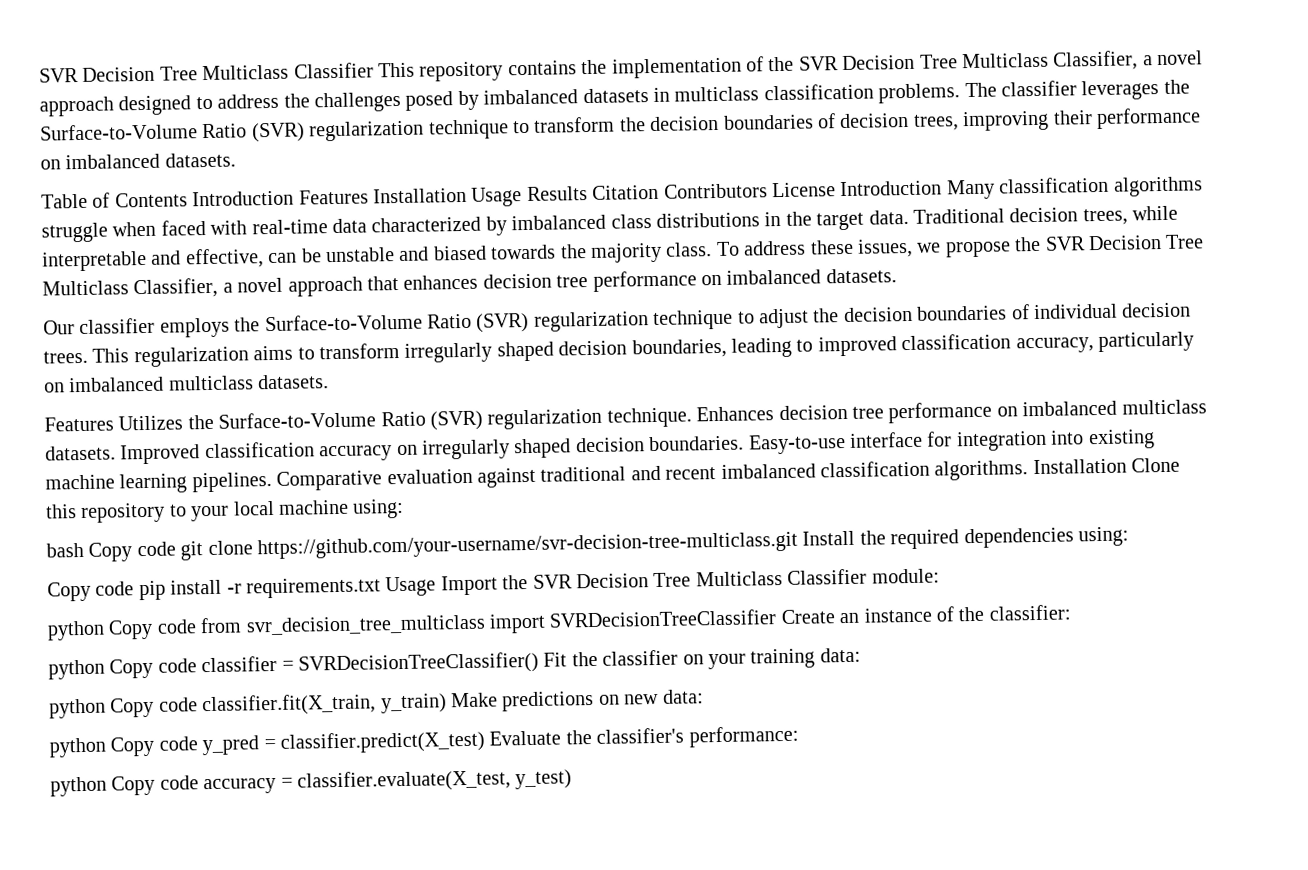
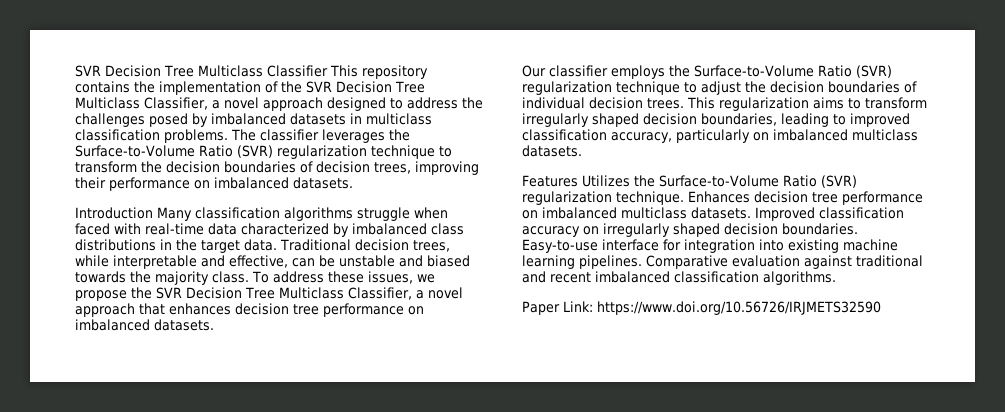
[41,182,836,209] Table of Contents Introduction Features Installation Usage Results Citation Contributors License -> (353, 183) none
[1032,457,1181,475] [46,498,405,524] [46,526,1129,562] [47,568,940,602] [47,604,1071,641] [48,647,861,680] [49,689,704,719] [49,725,799,758] [50,769,573,797] Installation Clone this repository to your local machine using: // bash Copy code git clone https://github.com/your-username/svr-decision-tree-multiclass.git Install the required dependencies using: // Copy code pip install -r requirements.txt Usage Import the SVR Decision Tree Multiclass Classifier module: // python Copy code from svr_decision_tree_multiclass import SVRDecisionTreeClassifier Create an instance of the classifier: // python Copy code classifier = SVRDecisionTreeClassifier() Fit the classifier on your training data: // python Copy code classifier.fit(X_train, y_train) Make predictions on new data: // python Copy code y_pred = classifier.predict(X_test) Evaluate the classifier's performance: // python Copy code accuracy = classifier.evaluate(X_test, y_test) -> [522,301,881,315] // Paper Link: https://www.doi.org/10.56726/IRJMETS32590

